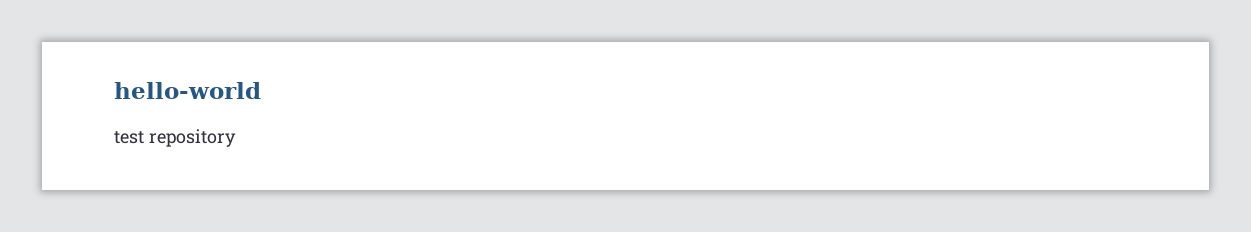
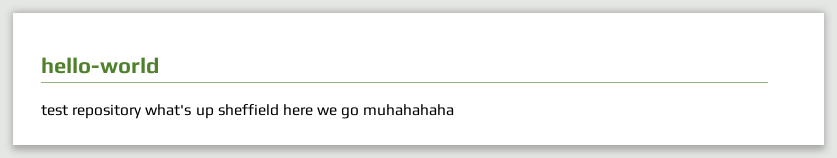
(236, 138) none -> [145,104,455,119] what's up sheffield here we go muhahahaha

